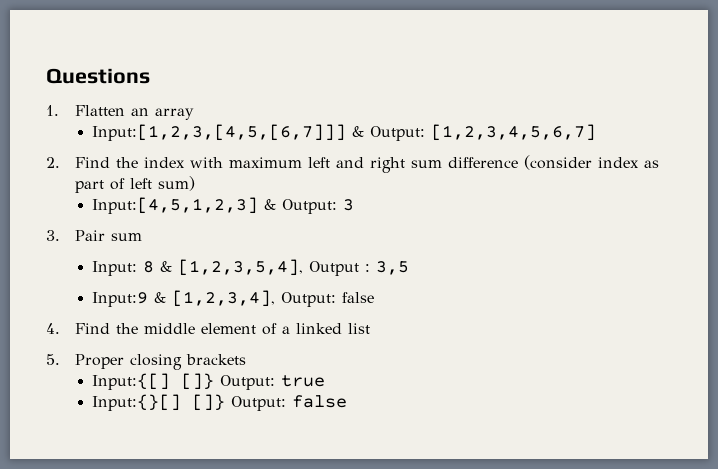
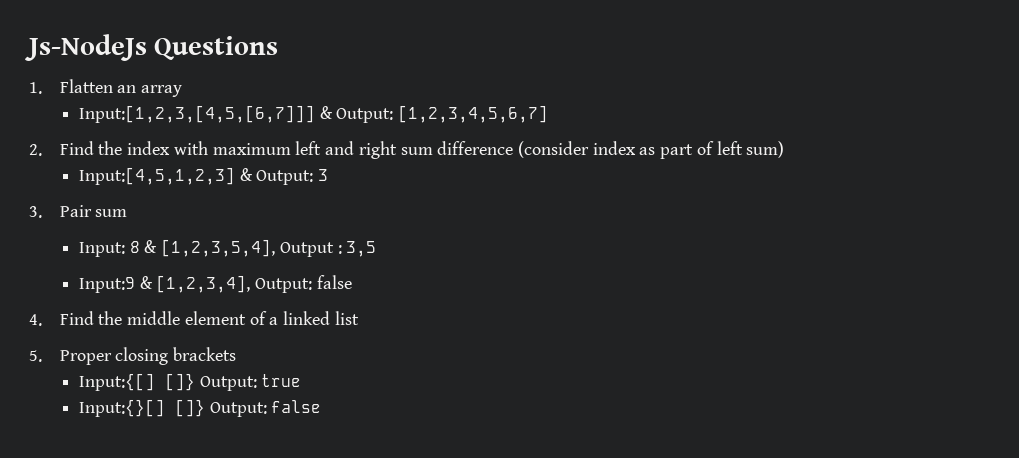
(46, 76) none -> [25,34,147,61] Js-NodeJs

